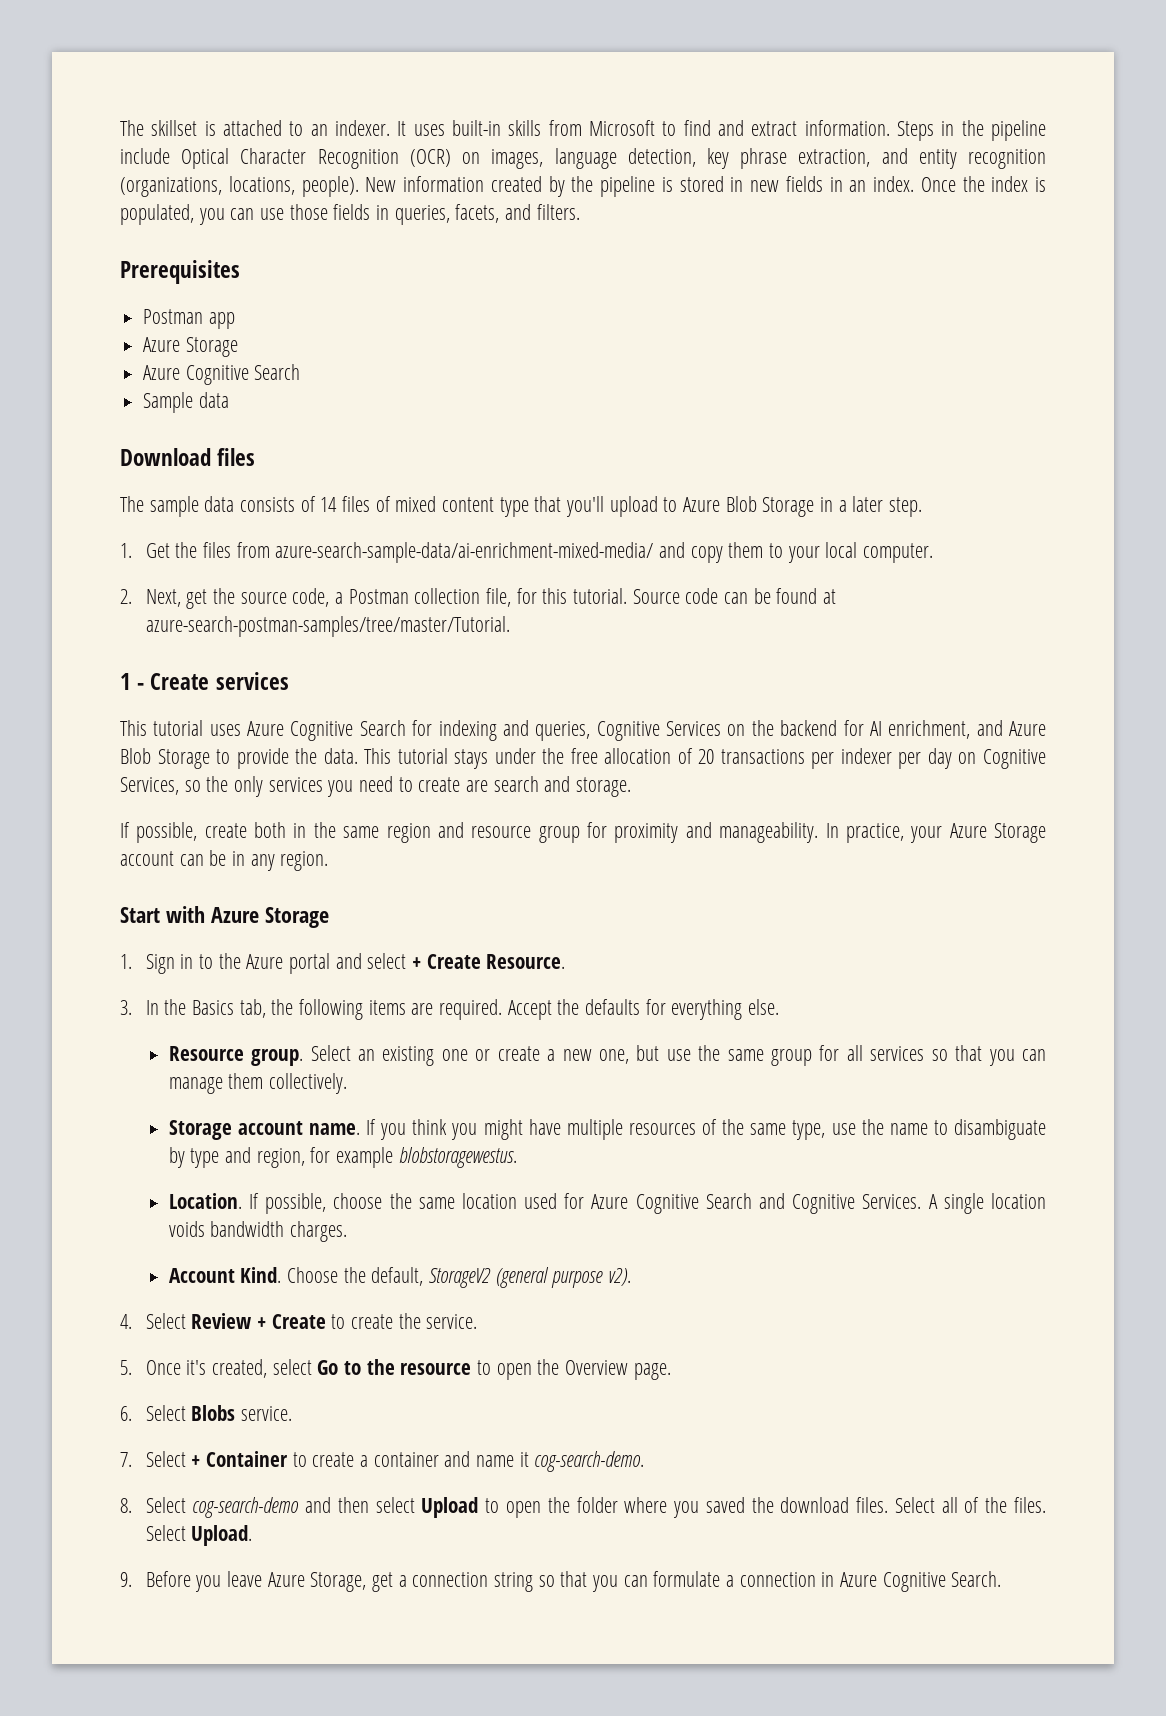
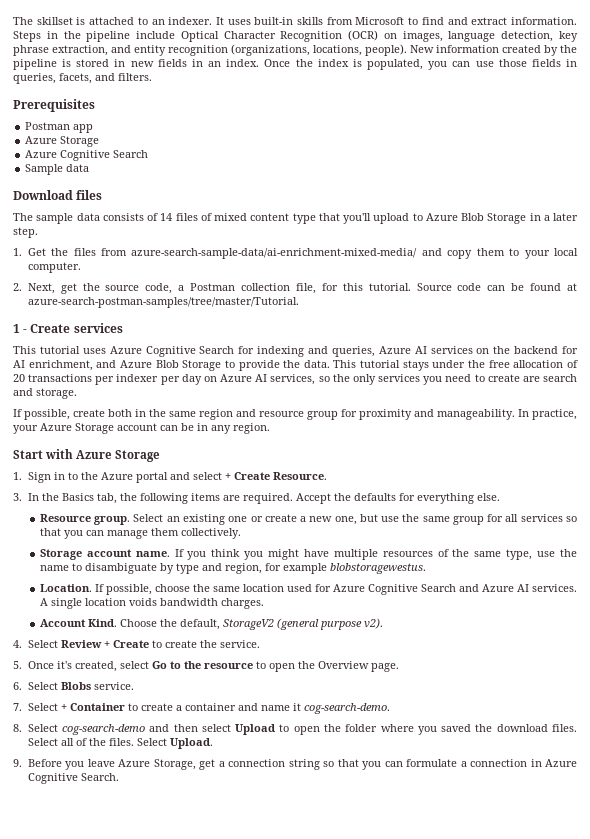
[596,721,722,741] Cognitive Services -> [378,346,473,354] Azure AI services
[982,749,1046,769] [120,777,179,795] Cognitive Services, -> [220,374,316,385] Azure AI services,
[792,1194,922,1214] Cognitive Services. -> [481,584,577,592] Azure AI services.

